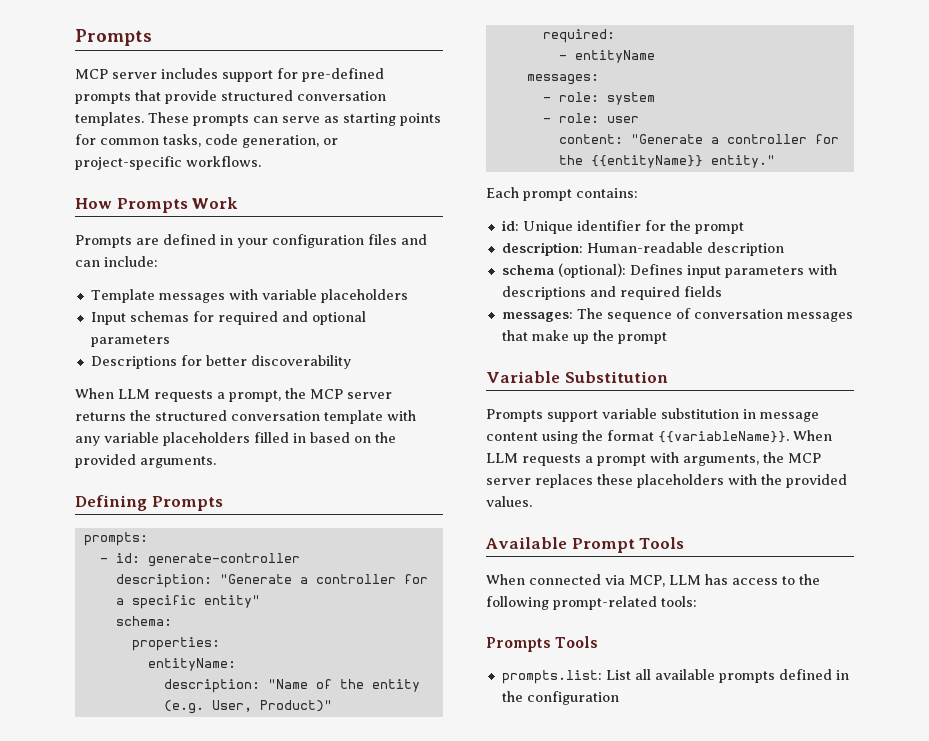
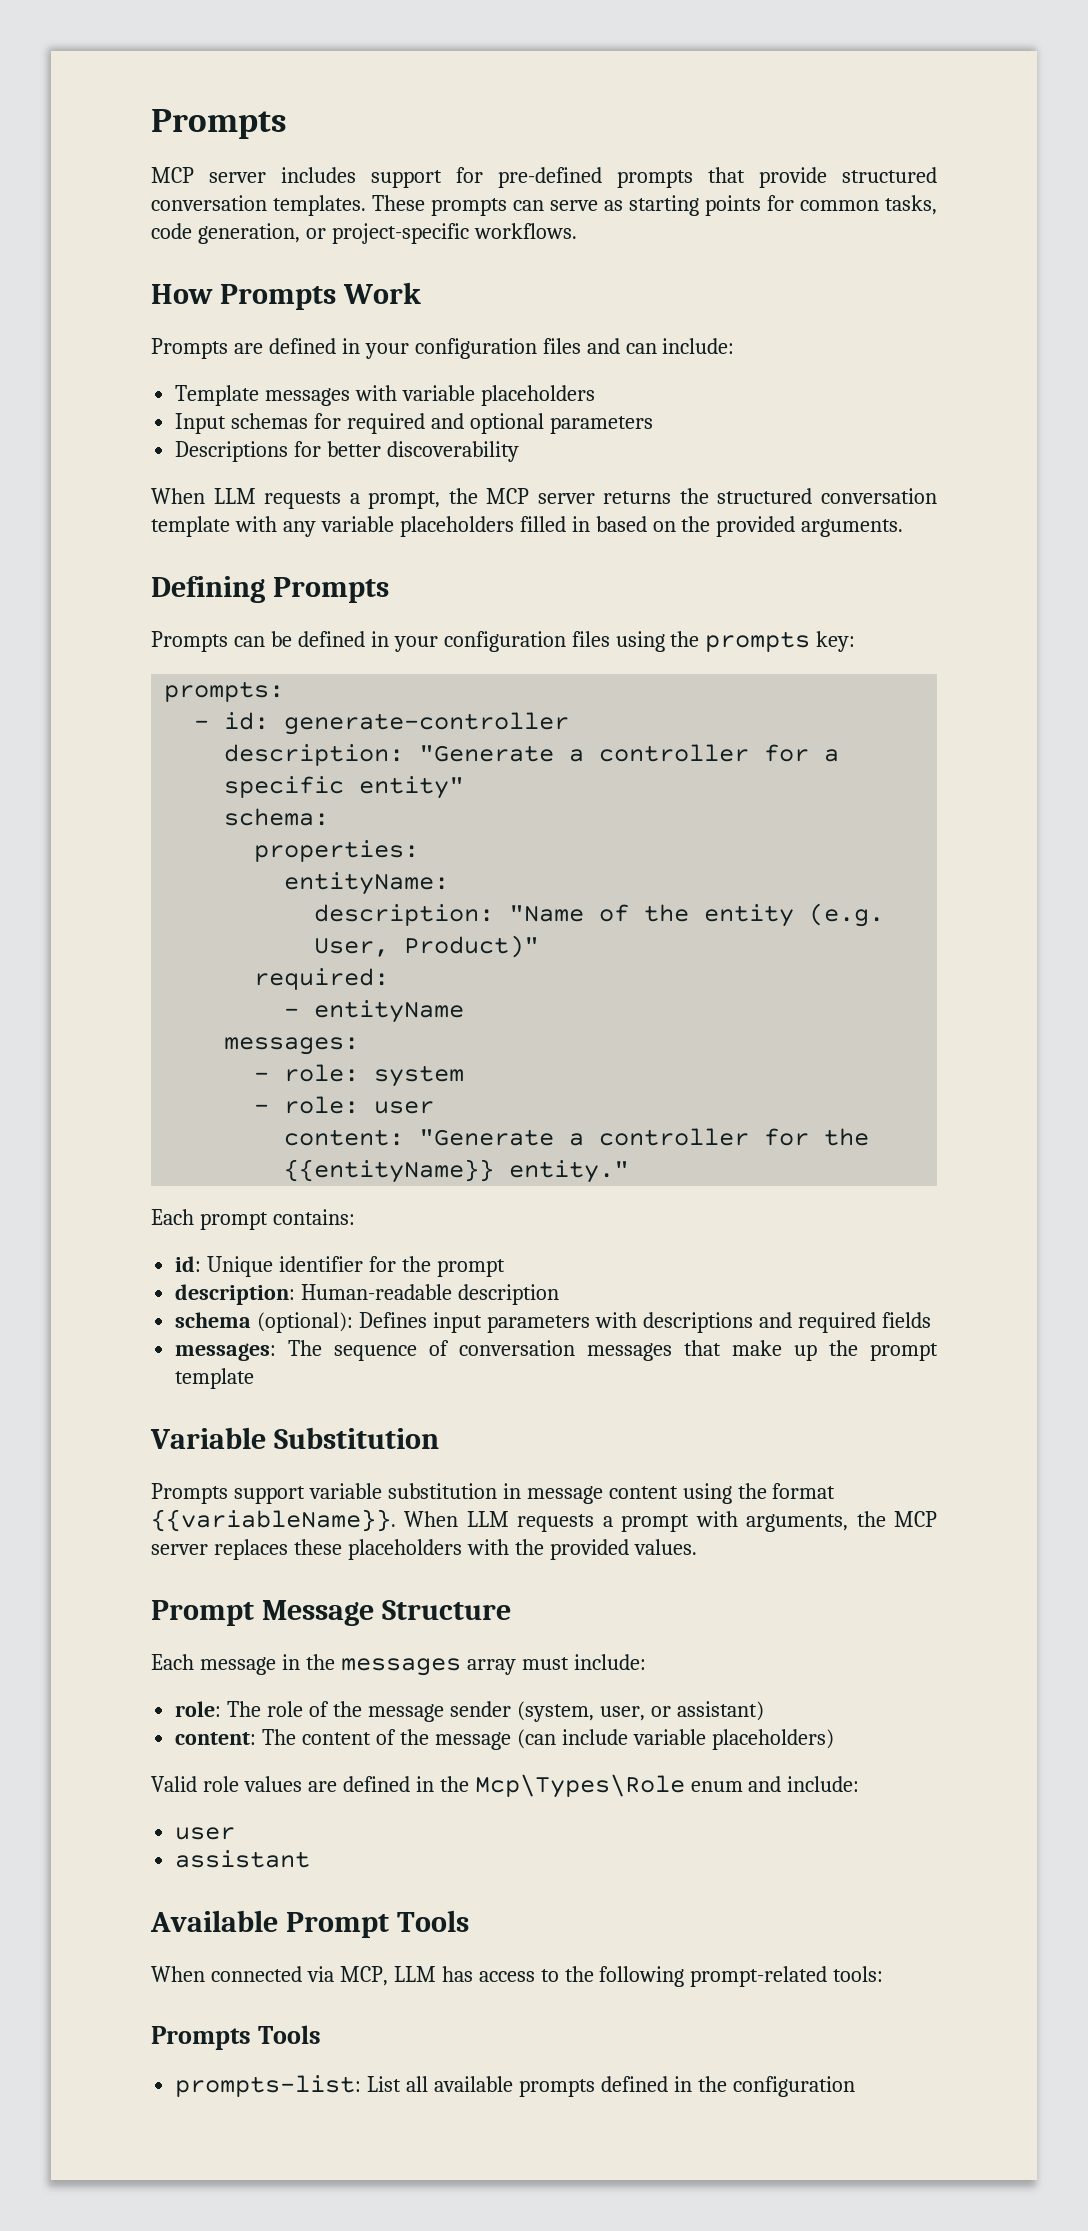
(223, 503) none -> [151,631,856,652] // Prompts can be defined in your configuration files using the prompts key:
(667, 338) none -> [175,1368,255,1389] template
(532, 501) none -> [151,1600,511,1626] [151,1654,646,1676] [175,1701,764,1722] [175,1729,834,1750] [151,1774,860,1798] [175,1827,236,1840] [175,1850,311,1868] // Prompt Message Structure // Each message in the messages array must include: // role: The role of the message sender (system, user, or assistant) // content: The content of the message (can include variable placeholders) // Valid role values are defined in the Mcp\Types\Role enum and include: // user // assistant
[501,670,602,684] prompts.list: -> [175,2075,362,2097] prompts-list:

